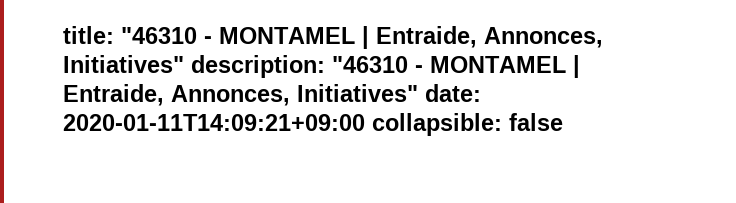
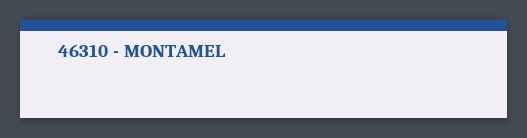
[63,26,603,49] [63,55,580,78] [63,84,481,106] [63,113,563,136] title: "46310 - MONTAMEL | Entraide, Annonces, Initiatives" description: "46310 - MONTAMEL | Entraide, Annonces, Initiatives" date: 2020-01-11T14:09:21+09:00 collapsible: false -> [58,44,227,57] 46310 - MONTAMEL

